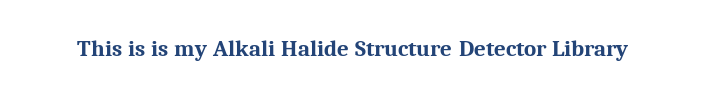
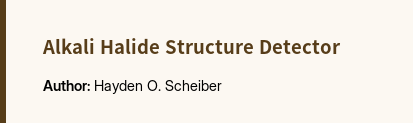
[77,40,208,61] This is is my -> (42, 46) none
[551,40,628,61] Library -> [43,80,222,94] // Author: Hayden O. Scheiber

